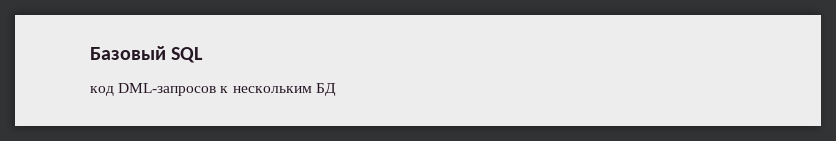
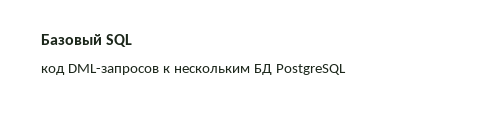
(336, 89) none -> [275,64,346,75] PostgreSQL

